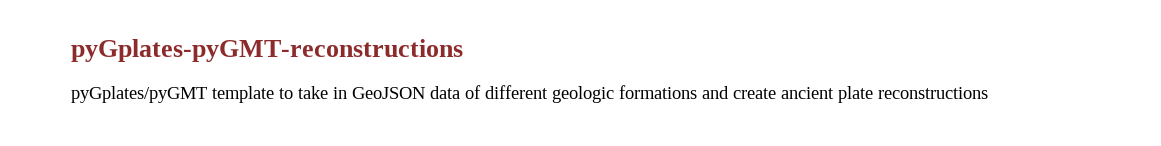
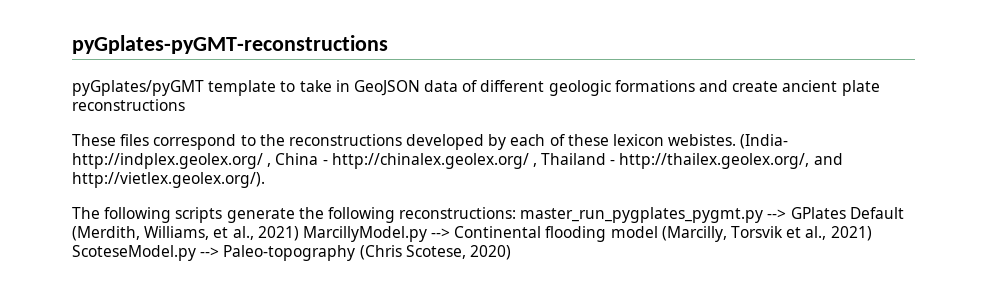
(988, 93) none -> [72,134,789,150] [72,153,843,169] [72,172,265,188] [72,207,904,223] [72,226,872,242] [72,245,511,261] // These files correspond to the reconstructions developed by each of these lexicon webistes. (India- http://indplex.geolex.org/ , China - http://chinalex.geolex.org/ , Thailand - http://thailex.geolex.org/, and http://vietlex.geolex.org/). // The following scripts generate the following reconstructions: master_run_pygplates_pygmt.py --> GPlates Default (Merdith, Williams, et al., 2021) MarcillyModel.py --> Continental flooding model (Marcilly, Torsvik et al., 2021) ScoteseModel.py --> Paleo-topography (Chris Scotese, 2020)

